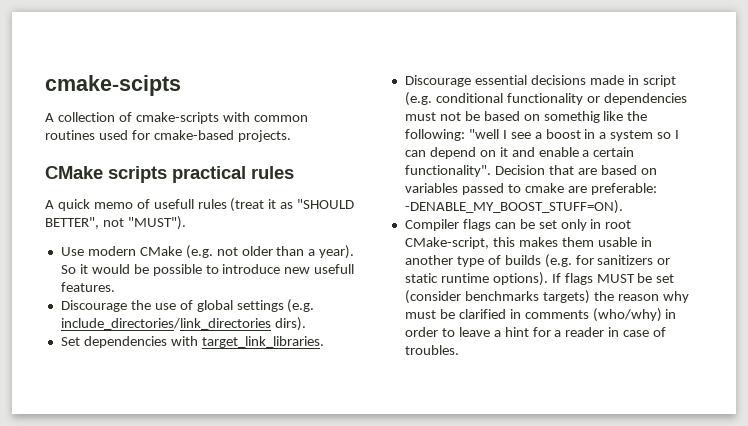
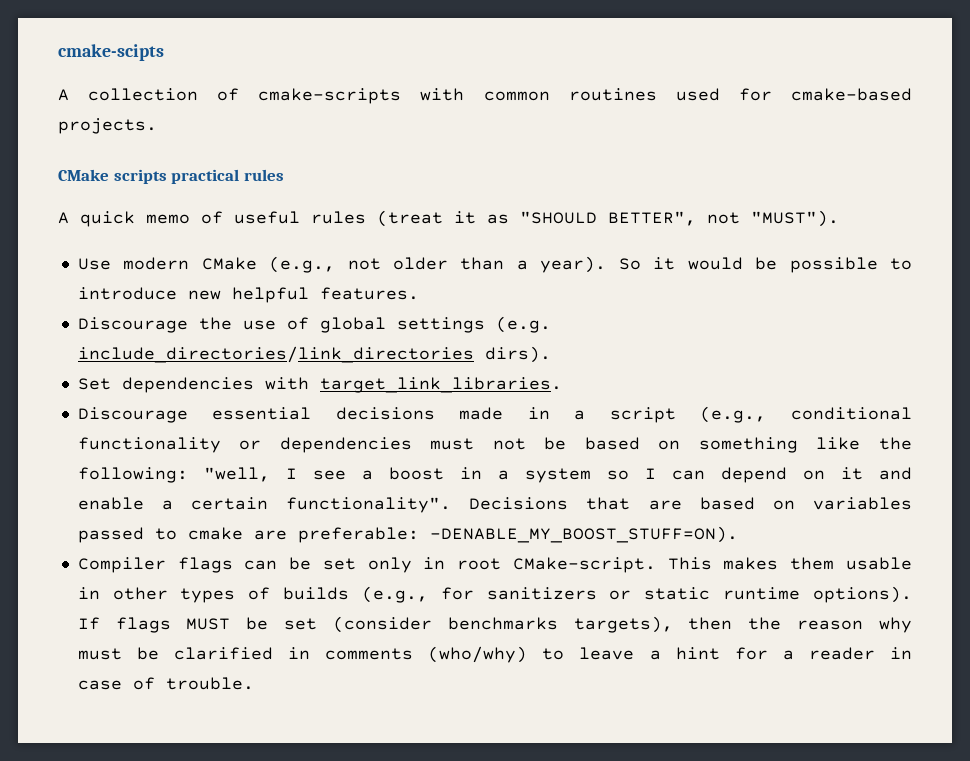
[153,199,194,209] usefull -> [234,211,300,224] useful
[185,245,213,259] (e.g. -> [269,256,336,273] (e.g.,
[314,264,355,274] usefull -> [231,287,309,303] helpful
[642,75,676,87] [404,92,432,106] script (e.g. -> [574,406,767,423] a script (e.g.,
[543,111,600,123] somethig -> [698,437,798,453] something
[468,129,499,139] "well -> [203,467,270,482] "well,
[494,165,545,175] Decision -> [469,497,569,510] Decisions
[404,237,515,249] CMake-script, this -> [512,557,712,573] CMake-script. This
[404,255,484,267] another type -> [112,587,236,603] other types
[544,254,572,268] (e.g. -> [361,586,428,603] (e.g.,
[542,290,590,304] targets) -> [573,616,733,633] targets), then
[665,309,677,319] [404,327,438,337] in order -> (528, 654) none
[404,345,459,355] troubles. -> [165,677,254,690] trouble.

